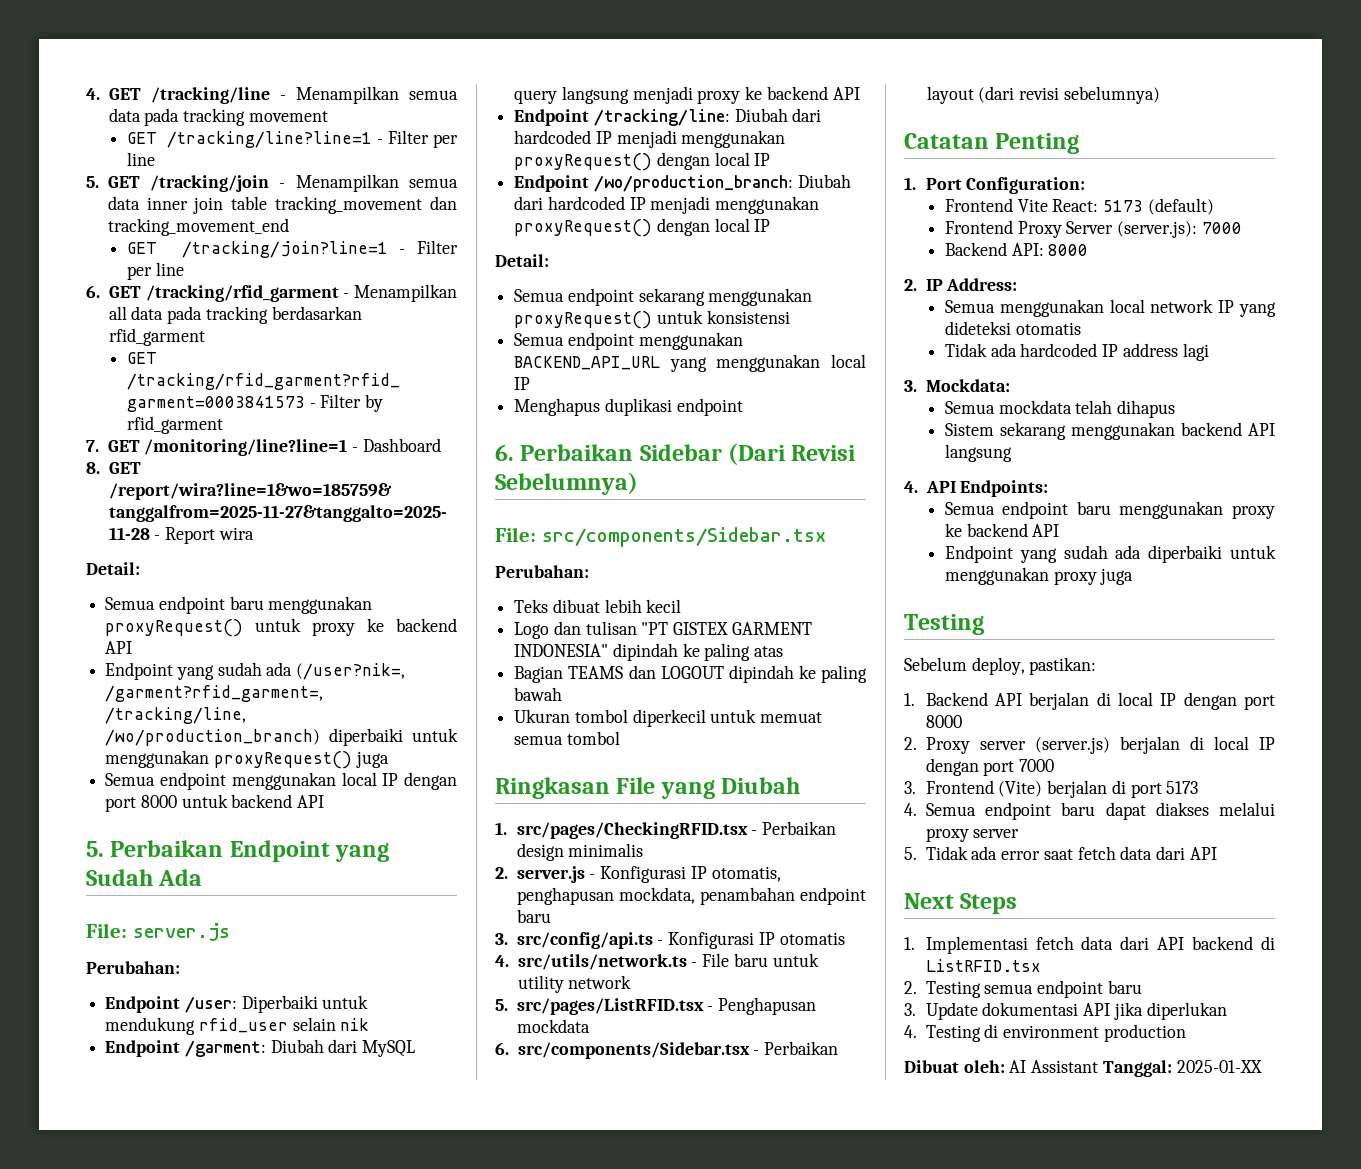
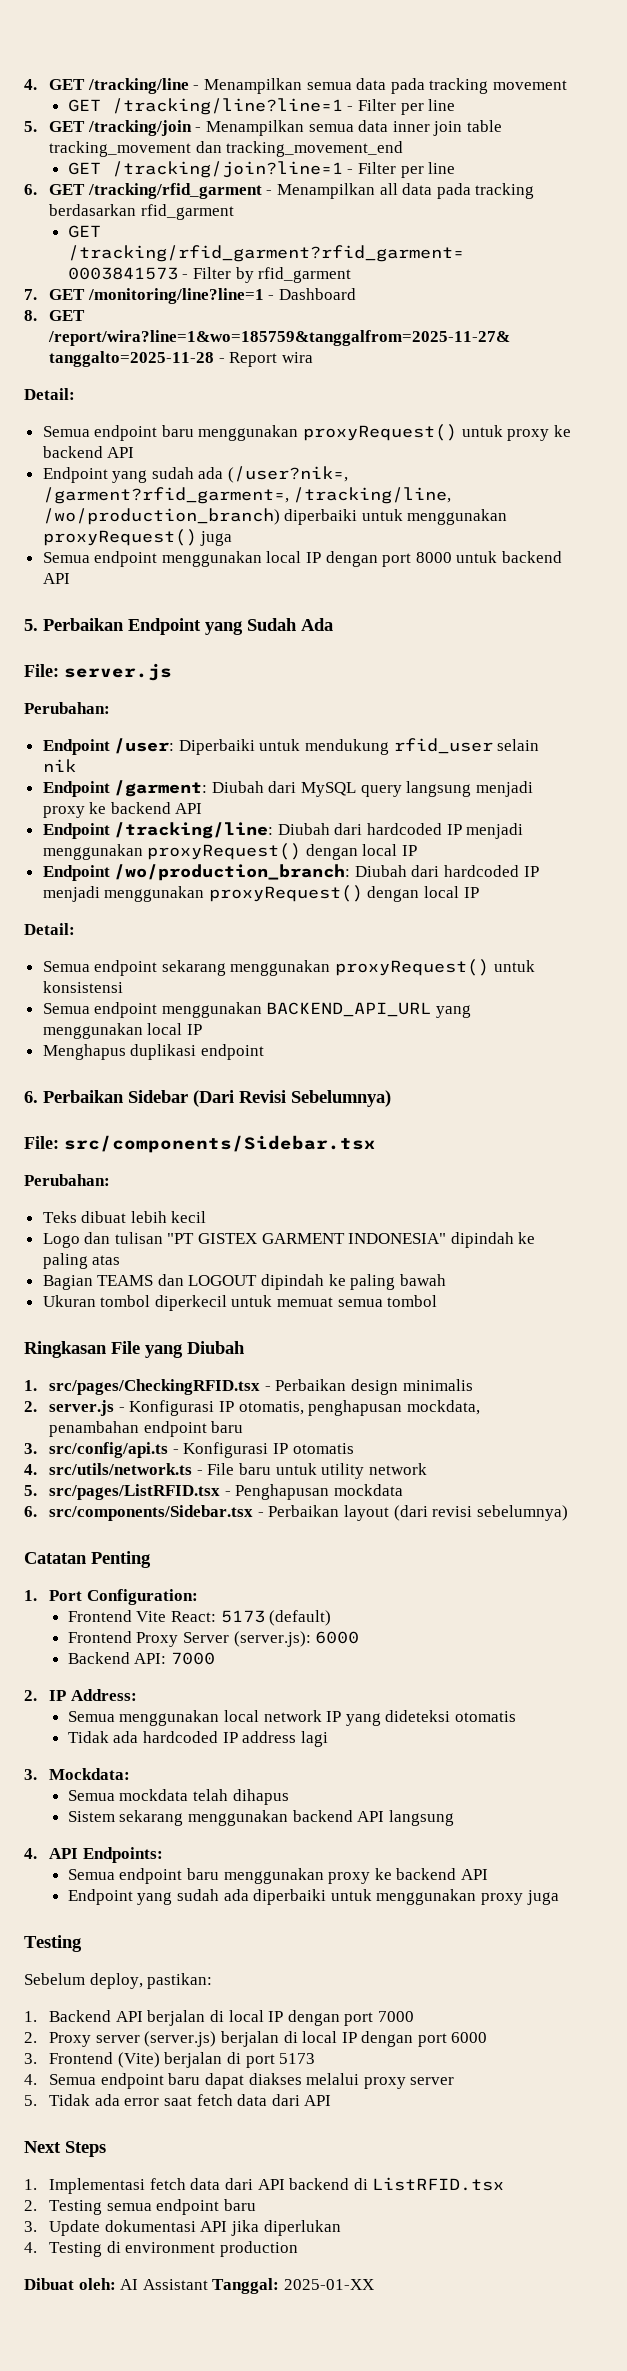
[1201,222,1242,234] 7000 -> [315,1631,360,1644] 6000
[1048,244,1089,256] 8000 -> [171,1652,216,1665] 7000
[925,715,962,728] 8000 -> [377,2011,414,2022] 7000
[1019,759,1055,772] 7000 -> [451,2032,488,2043] 6000

